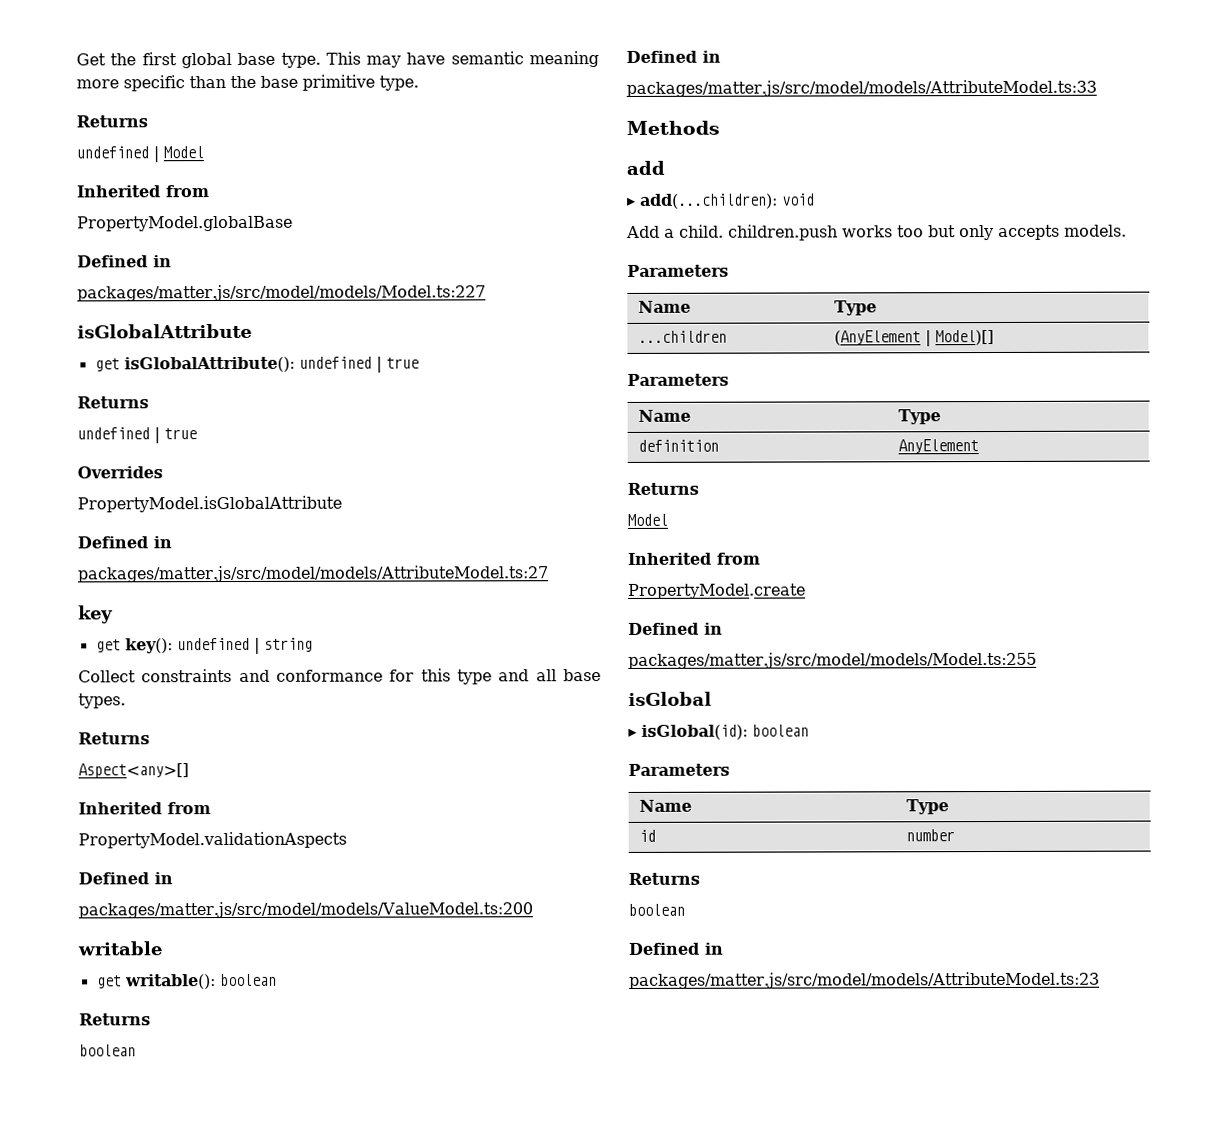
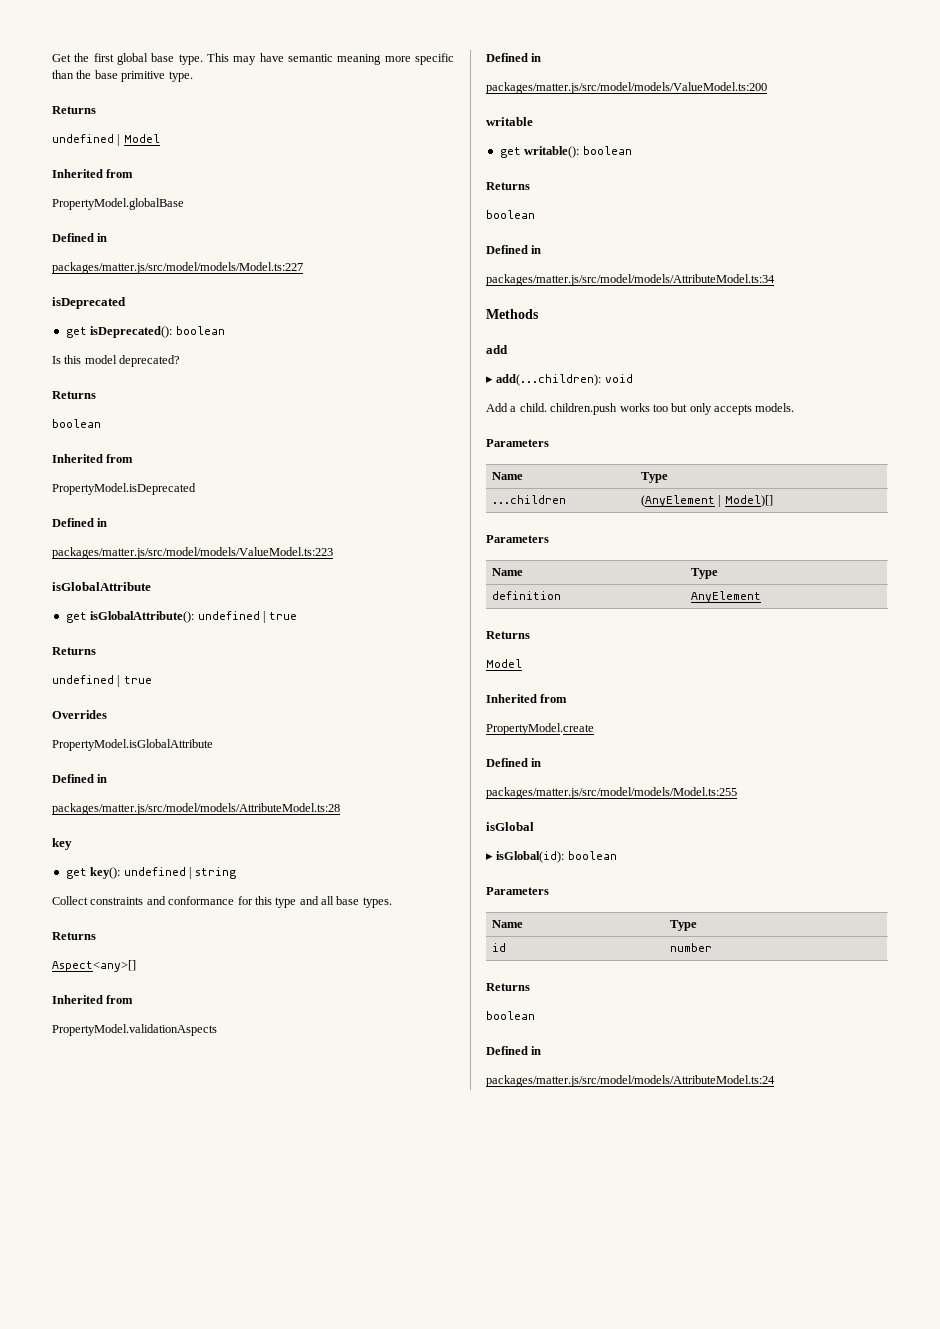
(486, 293) none -> [52,297,126,309] [65,326,225,338] [52,355,181,367] [52,391,96,399] [52,419,101,428] [52,454,134,463] [52,483,196,495] [52,518,108,527] [52,547,333,559] // isDeprecated // get isDeprecated(): boolean // Is this model deprecated? // Returns // boolean // Inherited from // PropertyModel.isDeprecated // Defined in // packages/matter.js/src/model/models/ValueModel.ts:223
[78,565,549,583] packages/matter.js/src/model/models/AttributeModel.ts:27 -> [52,803,340,815] packages/matter.js/src/model/models/AttributeModel.ts:28
[626,79,1097,97] packages/matter.js/src/model/models/AttributeModel.ts:33 -> [486,274,775,286] packages/matter.js/src/model/models/AttributeModel.ts:34
[629,971,1100,989] packages/matter.js/src/model/models/AttributeModel.ts:23 -> [486,1075,775,1087] packages/matter.js/src/model/models/AttributeModel.ts:24

